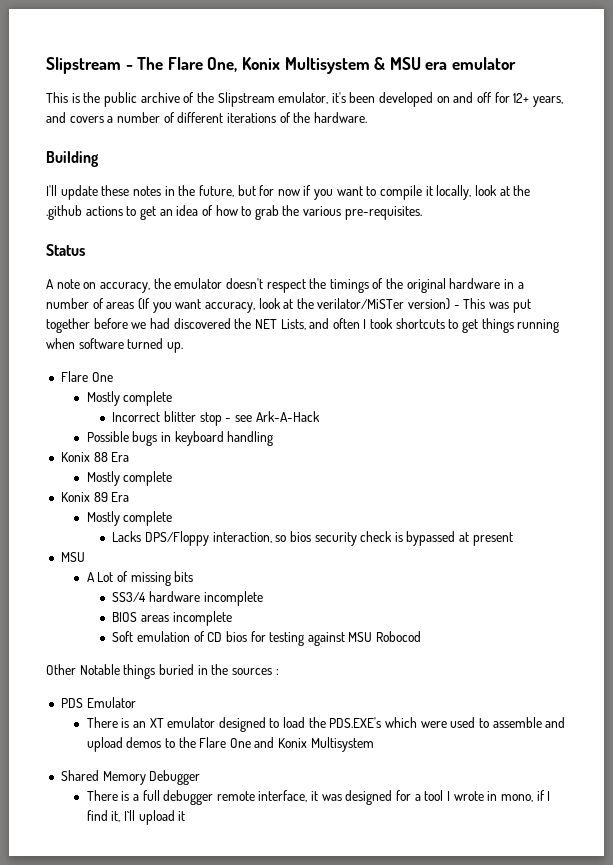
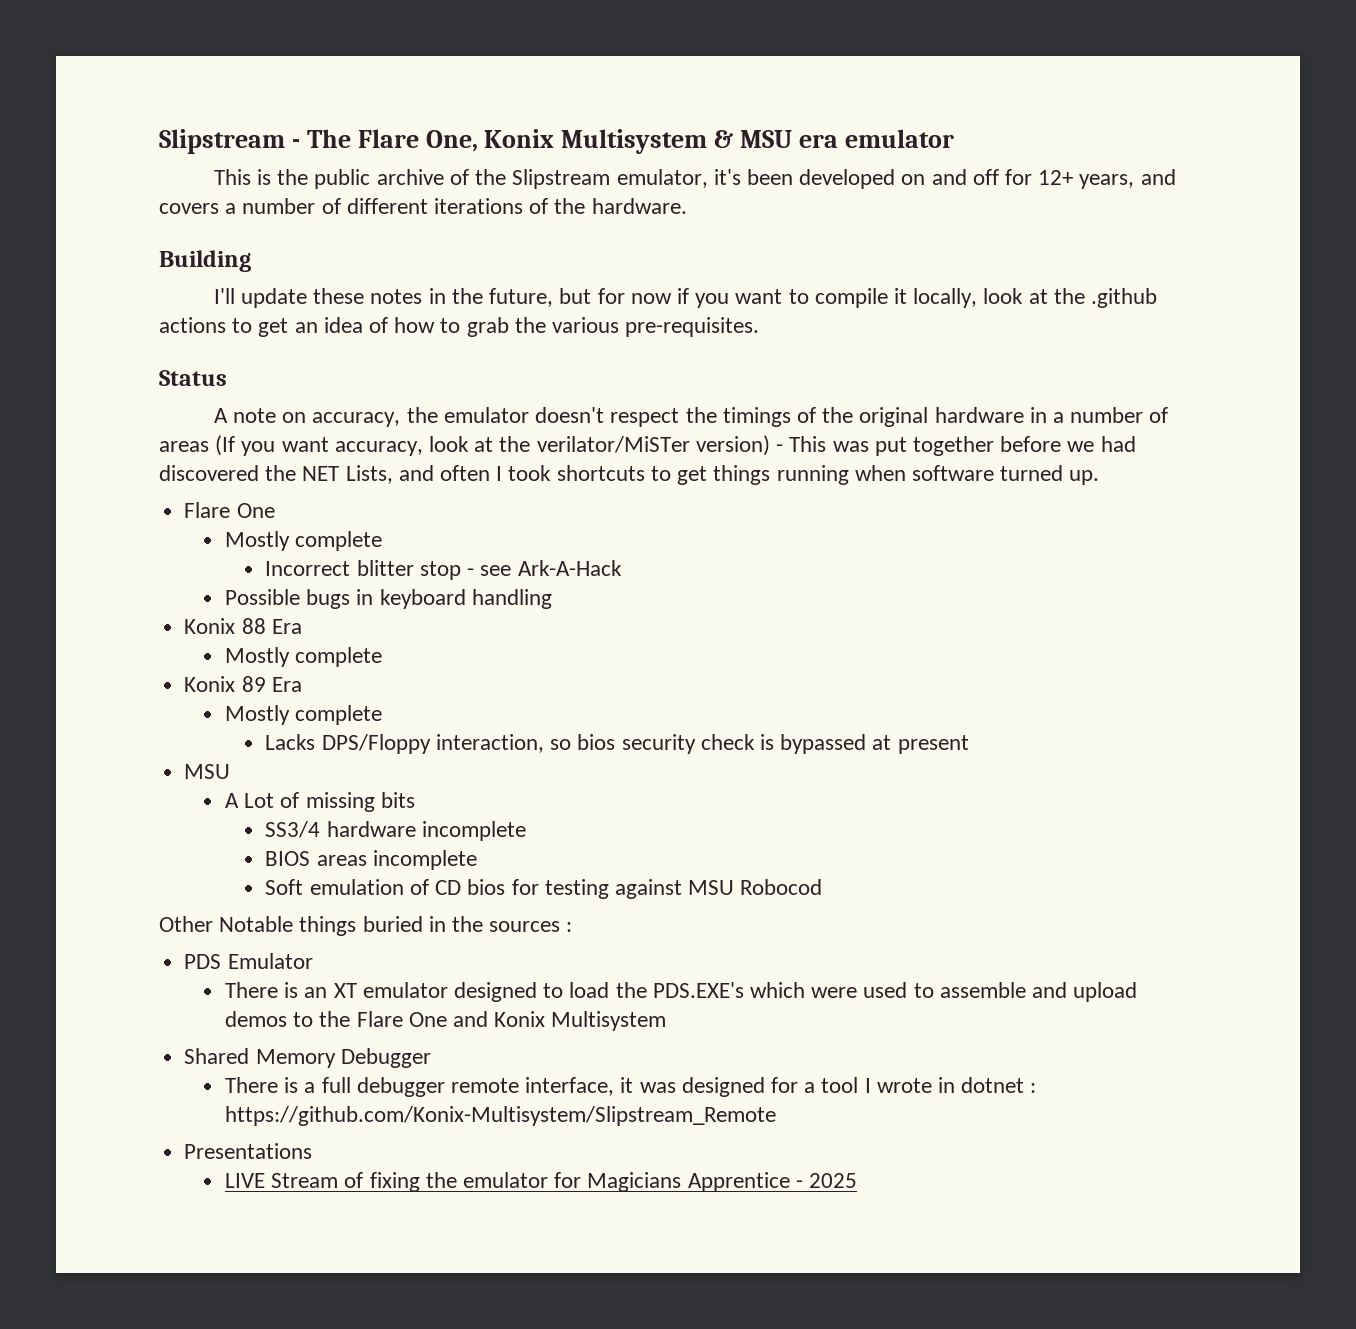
[500,790,551,802] [86,810,186,825] mono, if I find it, I`ll upload it -> [961,1077,1037,1093] [224,1106,776,1126] [184,1143,313,1159] [224,1172,857,1192] dotnet : https://github.com/Konix-Multisystem/Slipstream_Remote // Presentations // LIVE Stream of fixing the emulator for Magicians Apprentice - 2025

